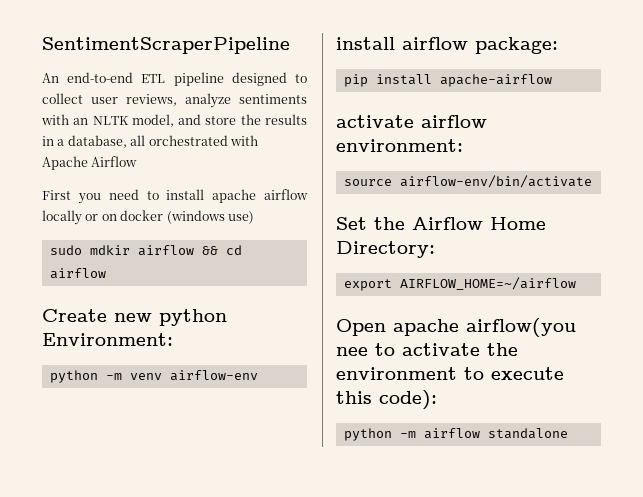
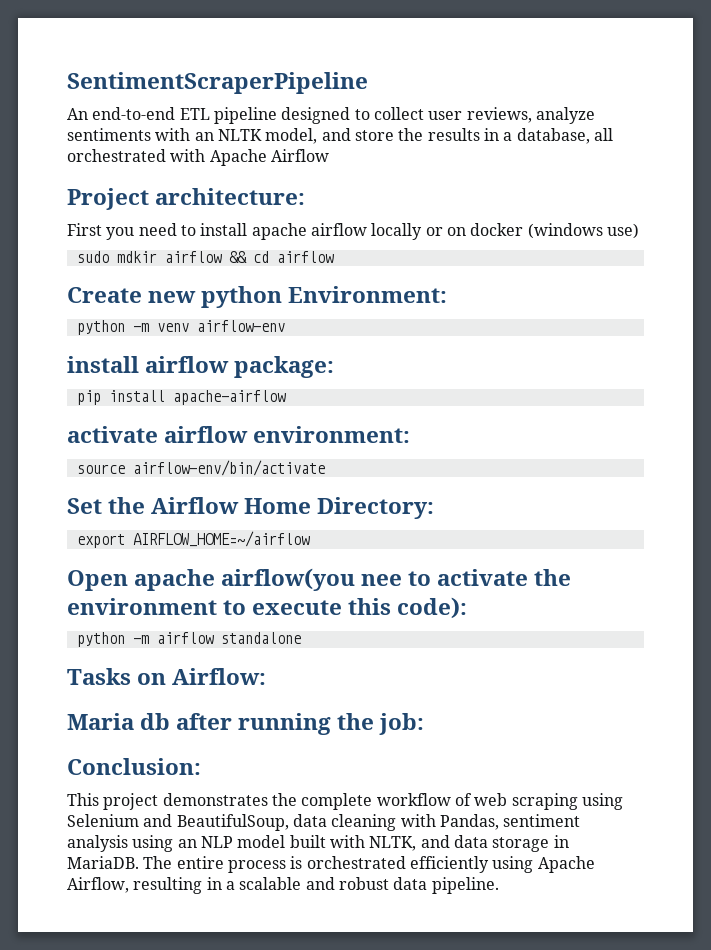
(138, 161) none -> [67,188,306,210] // Project architecture:
(568, 433) none -> [67,668,267,685] [67,713,425,735] [67,758,201,775] [67,793,623,810] [67,814,581,831] [67,835,569,852] [67,856,595,873] [67,877,499,894] // Tasks on Airflow: // Maria db after running the job: // Conclusion: // This project demonstrates the complete workflow of web scraping using Selenium and BeautifulSoup, data cleaning with Pandas, sentiment analysis using an NLP model built with NLTK, and data storage in MariaDB. The entire process is orchestrated efficiently using Apache Airflow, resulting in a scalable and robust data pipeline.

